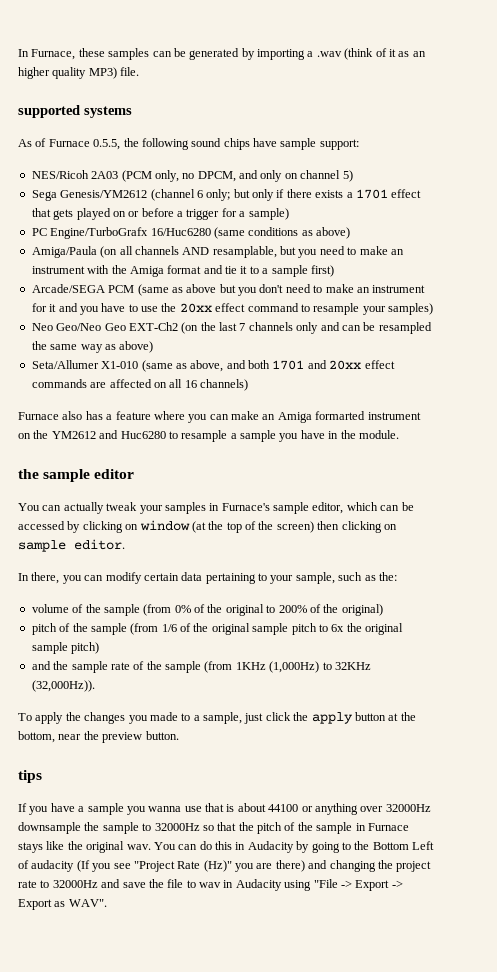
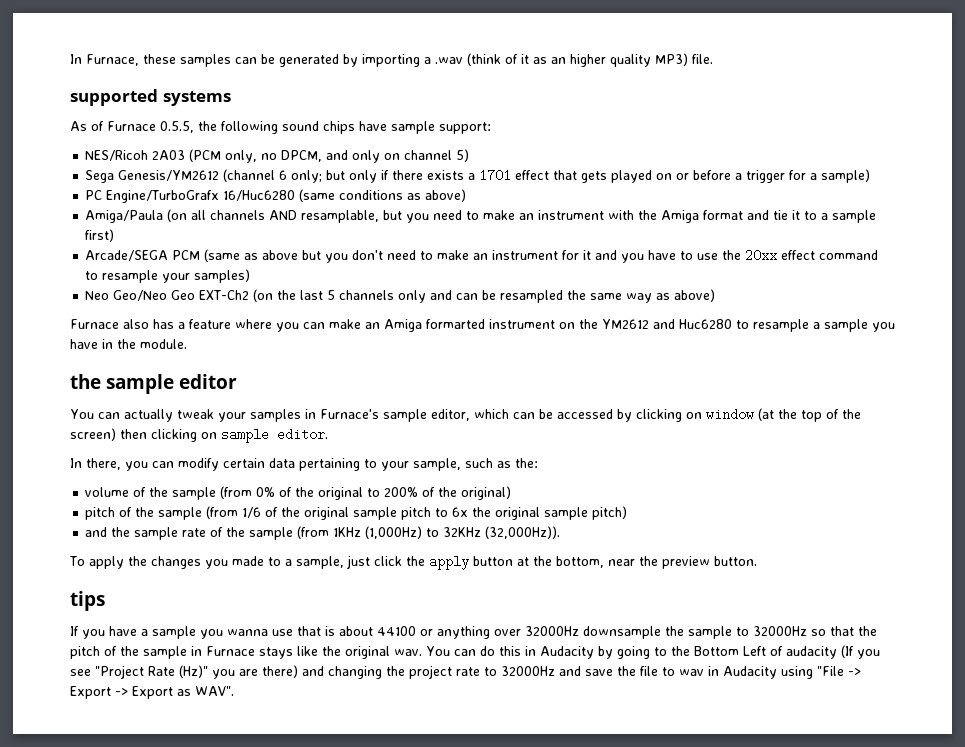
[239,323,246,331] 7 -> [327,290,336,300] 5
[31,360,395,372] [31,379,248,391] // Seta/Allumer X1-010 (same as above, and both 1701 and 20xx effect commands are affected on all 16 channels) -> (716, 295) none

